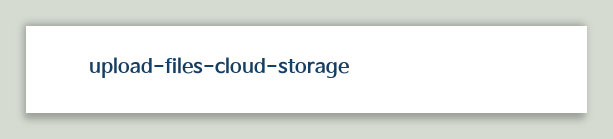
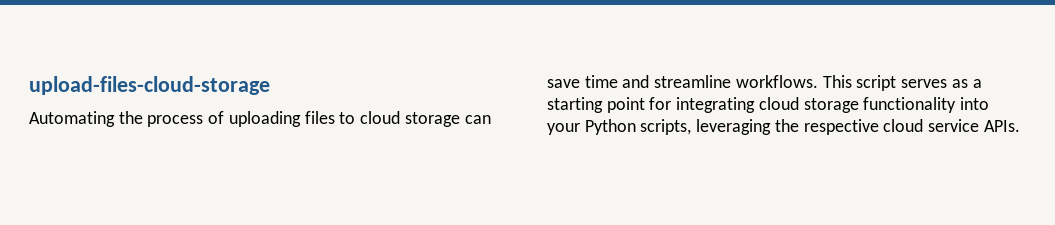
(349, 67) none -> [29,111,491,127] [547,75,982,91] [547,97,990,113] [547,119,1020,135] // Automating the process of uploading files to cloud storage can save time and streamline workflows. This script serves as a starting point for integrating cloud storage functionality into your Python scripts, leveraging the respective cloud service APIs.

